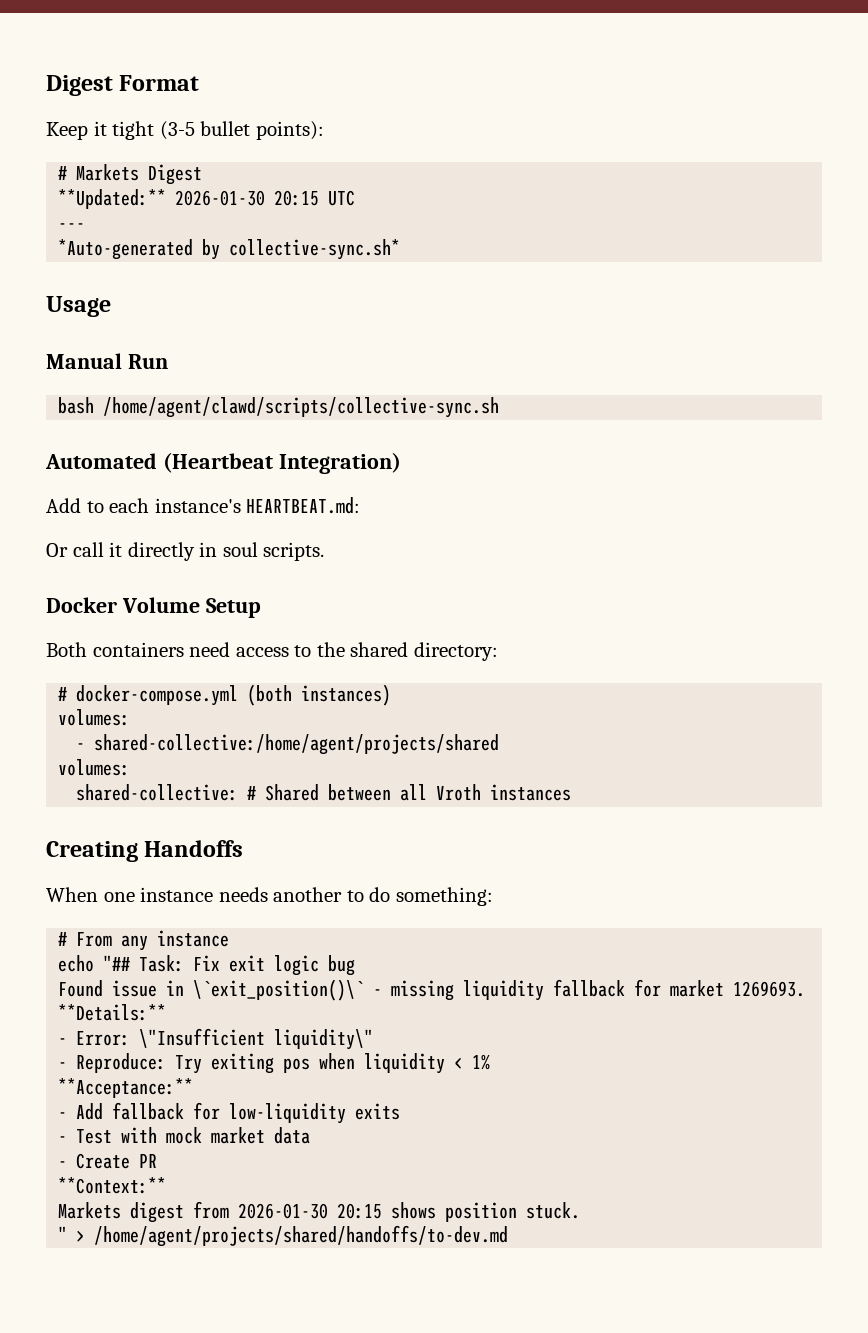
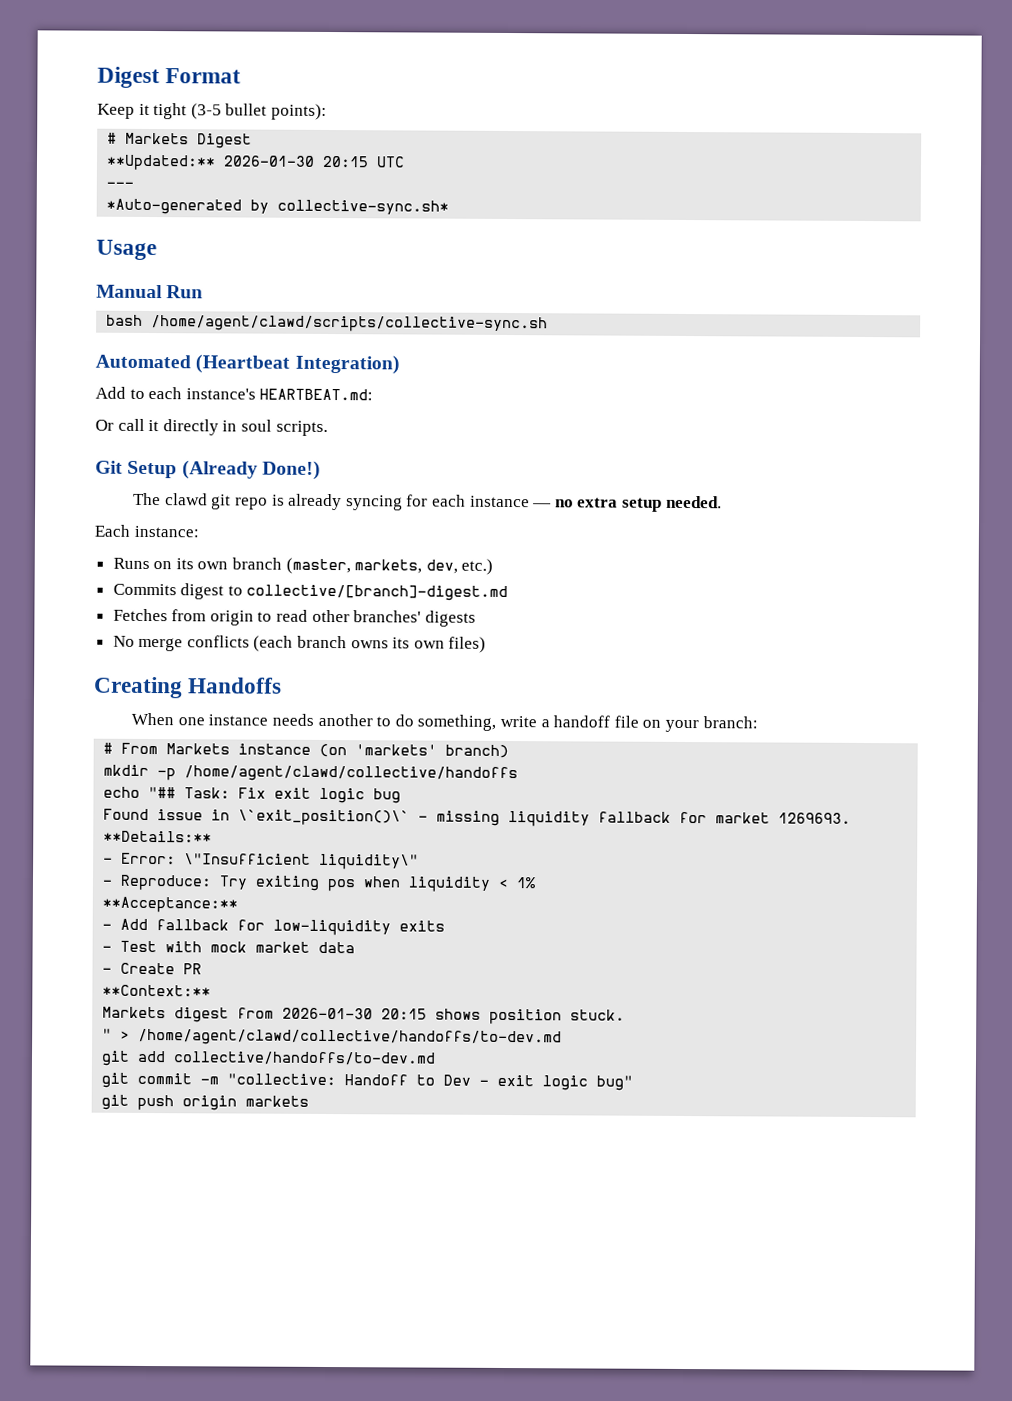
[46,597,200,613] Docker Volume -> [95,460,123,474] Git
[46,642,498,661] [58,684,392,706] [58,709,131,726] [76,734,500,755] [58,759,131,776] [76,784,572,801] // Both containers need access to the shared directory: // # docker-compose.yml (both instances) // volumes: // - shared-collective:/home/agent/projects/shared // volumes: // shared-collective: # Shared between all Vroth instances -> [181,460,321,480] [133,492,722,512] [94,524,199,538] [112,557,494,575] [112,583,509,602] [112,608,476,627] [112,635,487,653] (Already Done!) // The clawd git repo is already syncing for each instance — no extra setup needed. // Each instance: // Runs on its own branch (master, markets, dev, etc.) // Commits digest to collective/[branch]-digest.md // Fetches from origin to read other branches' digests // No merge conflicts (each branch owns its own files)
[395,887,493,906] something: -> [417,714,758,733] something, write a handoff file on your branch:
[121,930,230,951] any instance -> [166,743,510,759] [103,764,519,783] Markets instance (on 'markets' branch) // mkdir -p /home/agent/clawd/collective/handoffs
[94,1225,509,1247] /home/agent/projects/shared/handoffs/to-dev.md -> [138,1028,563,1047] [101,1050,437,1066] [101,1072,634,1091] [101,1094,310,1111] /home/agent/clawd/collective/handoffs/to-dev.md // git add collective/handoffs/to-dev.md // git commit -m "collective: Handoff to Dev - exit logic bug" // git push origin markets

